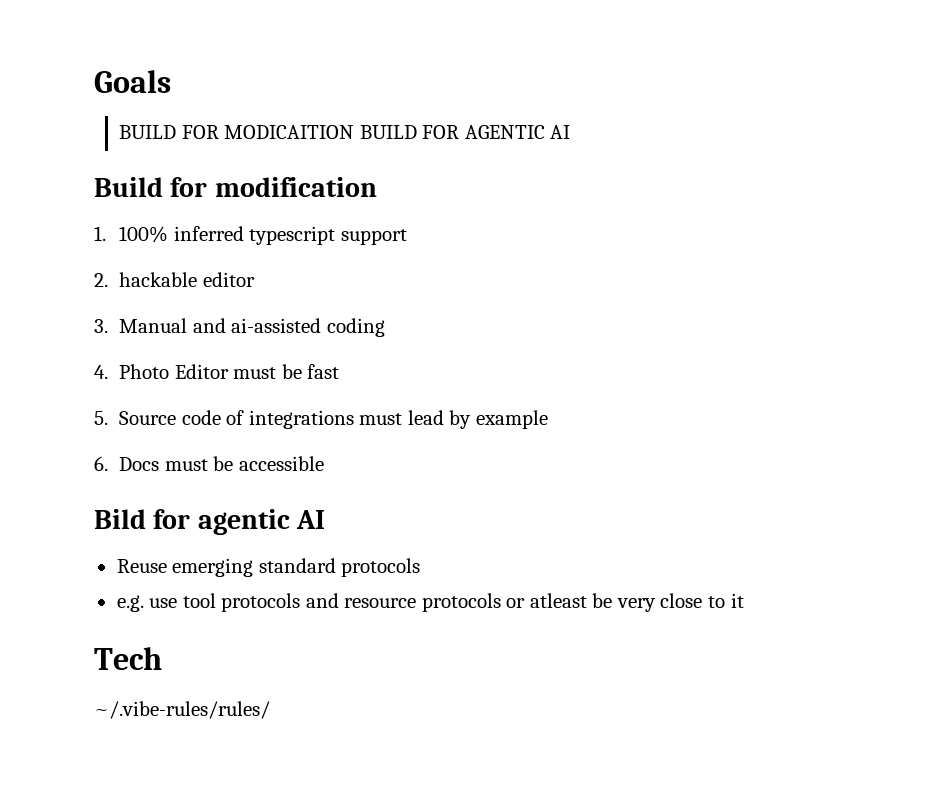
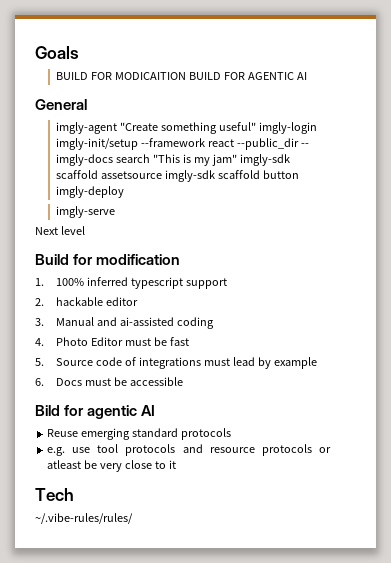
(571, 132) none -> [35,99,87,110] [55,122,317,134] [55,138,309,150] [55,154,290,166] [55,170,299,182] [55,186,124,198] [55,206,115,218] [35,226,85,235] // General // imgly-agent "Create something useful" imgly-login imgly-init/setup --framework react --public_dir -- imgly-docs search "This is my jam" imgly-sdk scaffold assetsource imgly-sdk scaffold button imgly-deploy // imgly-serve // Next level

